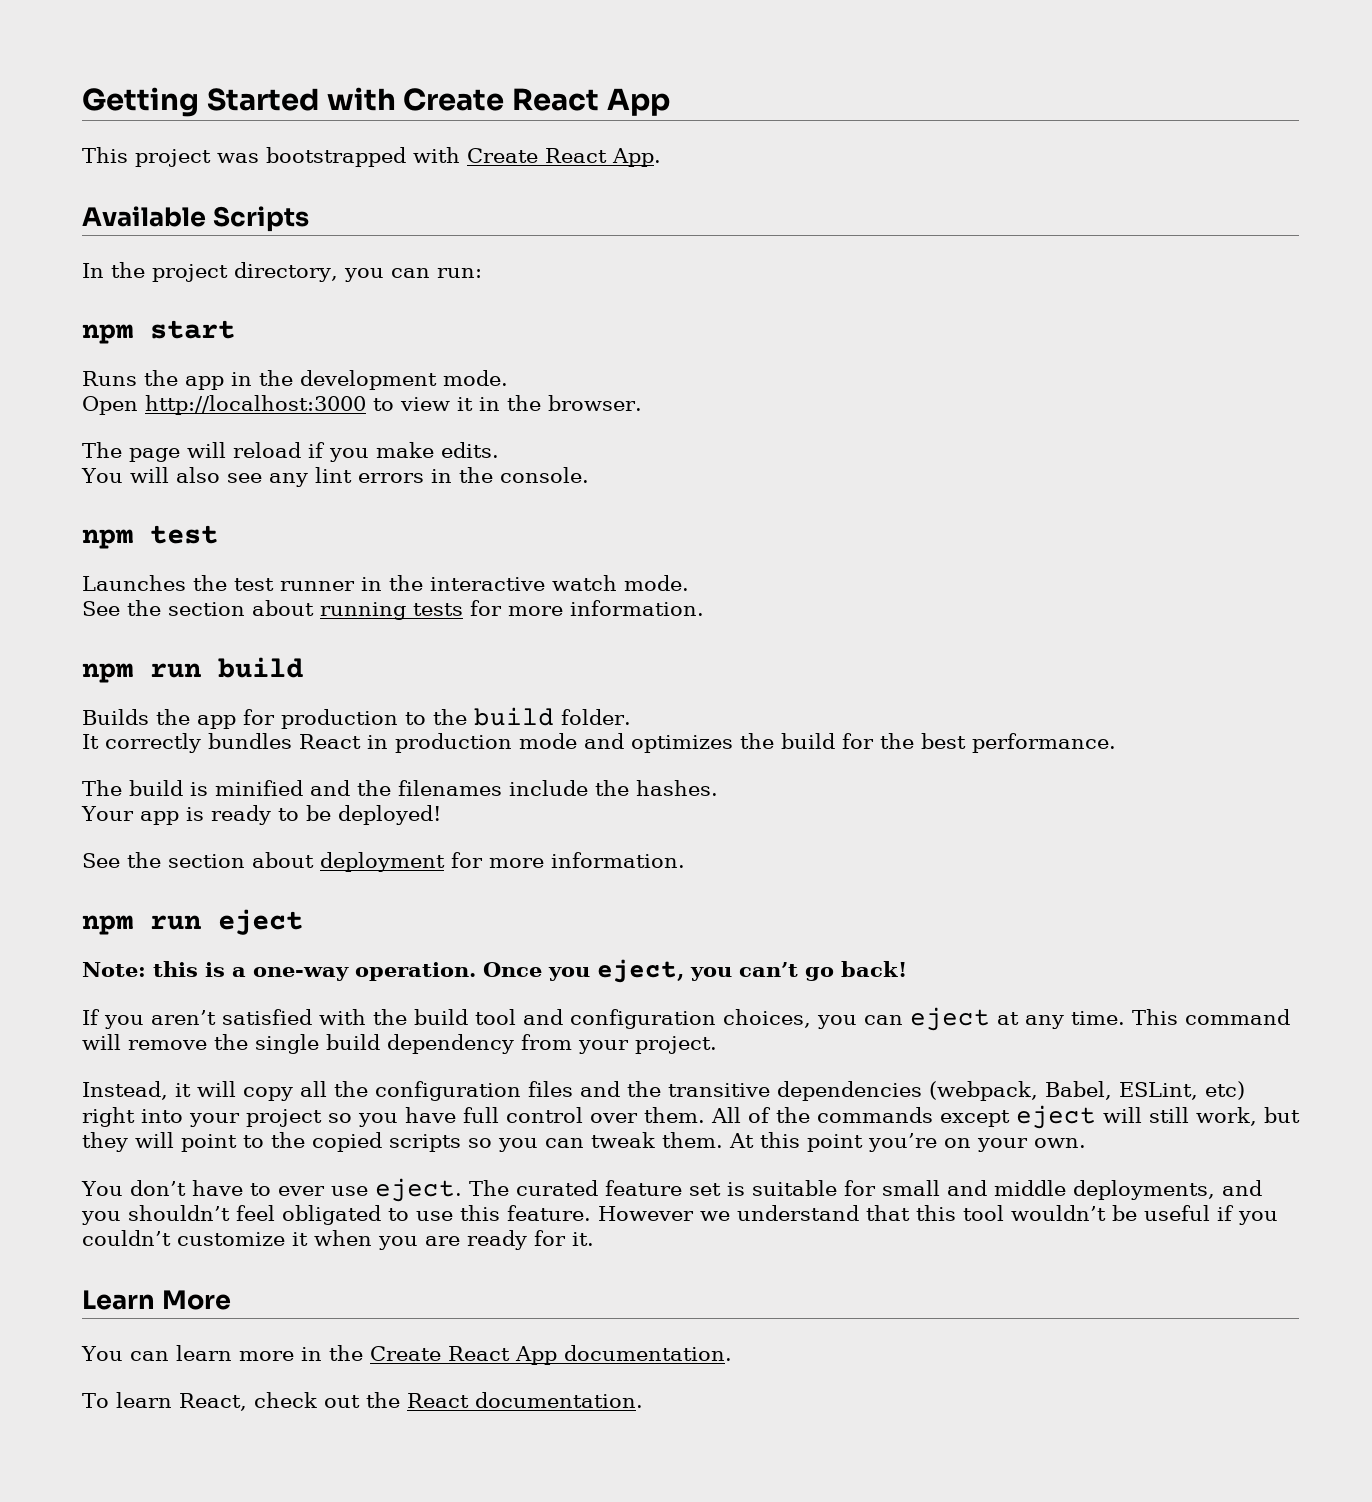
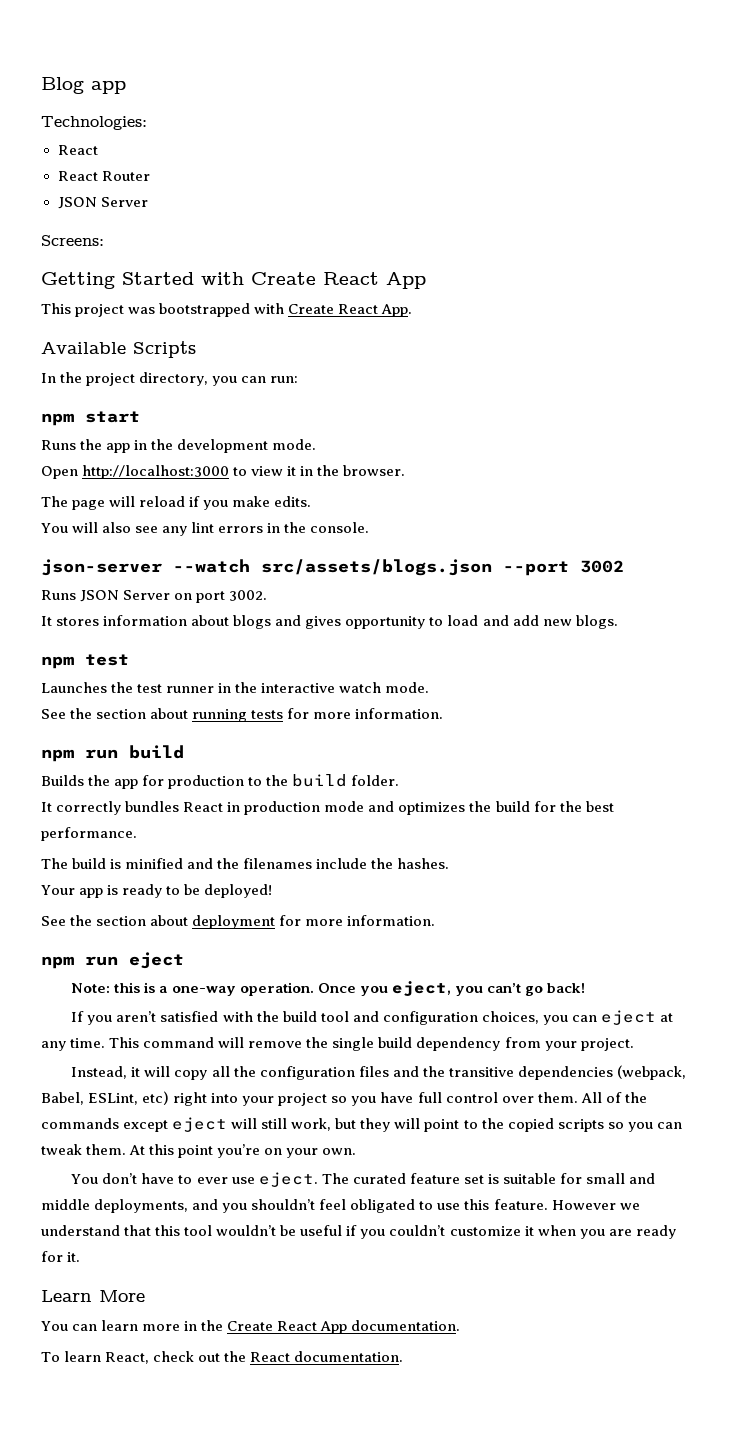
(82, 102) none -> [41,77,126,94] [41,116,147,130] [57,145,98,155] [57,171,150,181] [57,197,148,209] [41,235,104,246] Blog app // Technologies: // React // React Router // JSON Server // Screens: //
(589, 475) none -> [41,559,624,576] [41,590,268,603] [41,615,618,629] // json-server --watch src/assets/blogs.json --port 3002 // Runs JSON Server on port 3002. // It stores information about blogs and gives opportunity to load and add new blogs.

